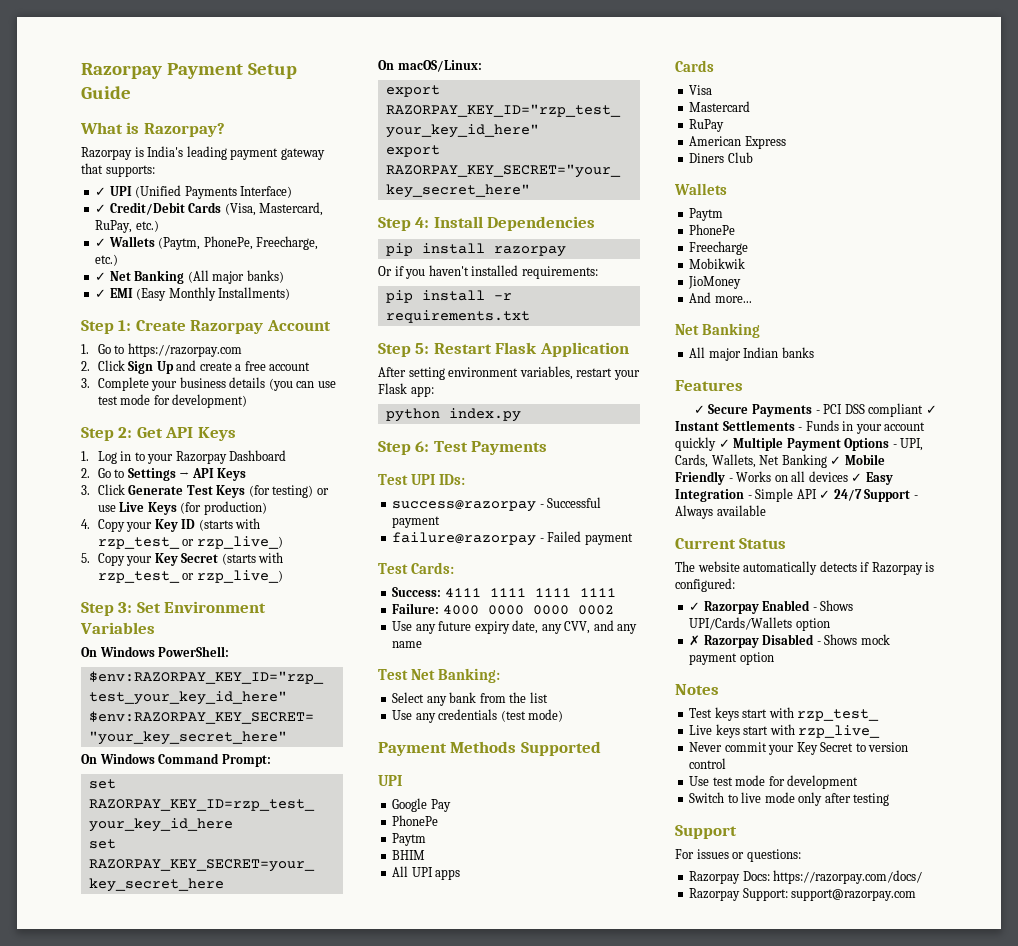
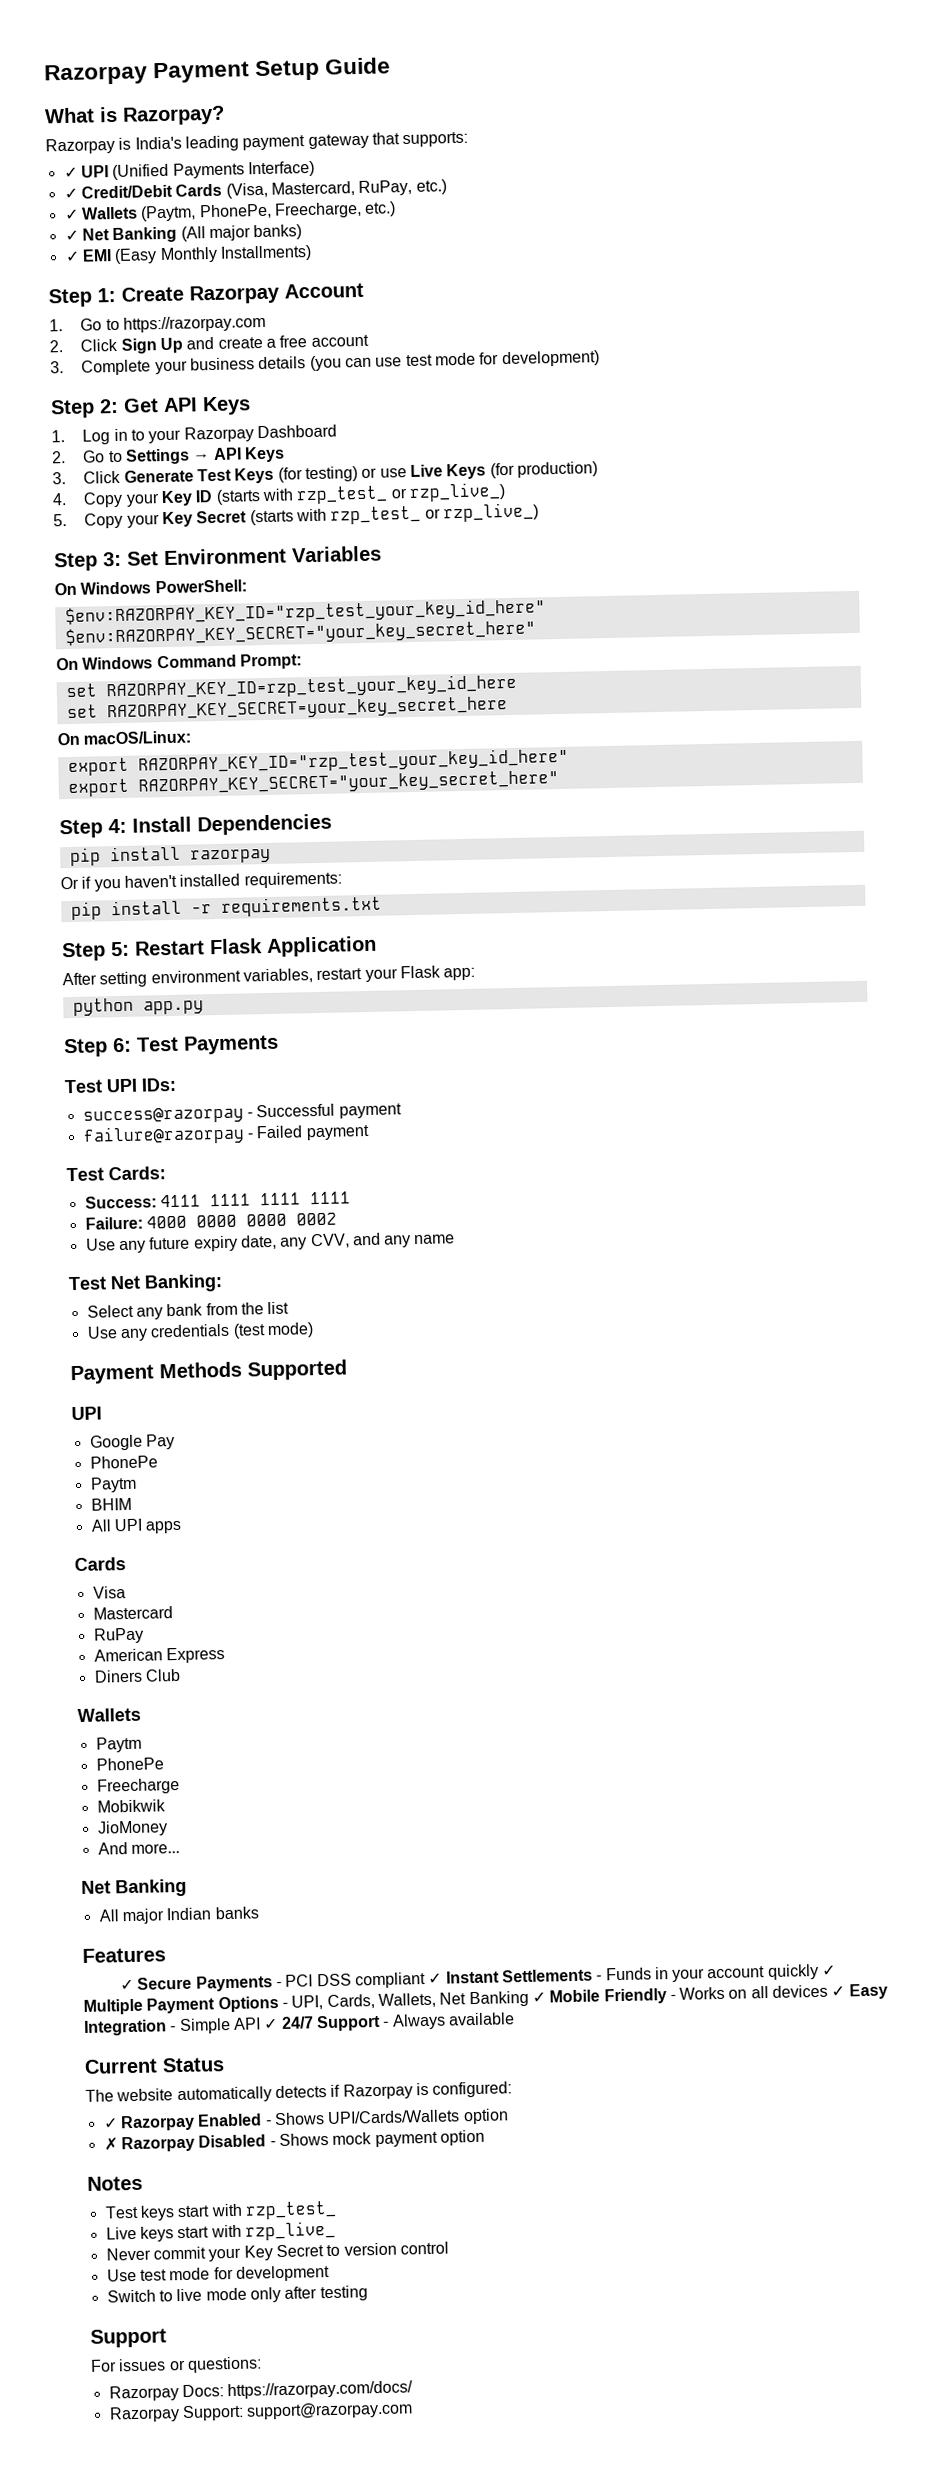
[448,408,521,422] index.py -> [142,1000,204,1015] app.py

